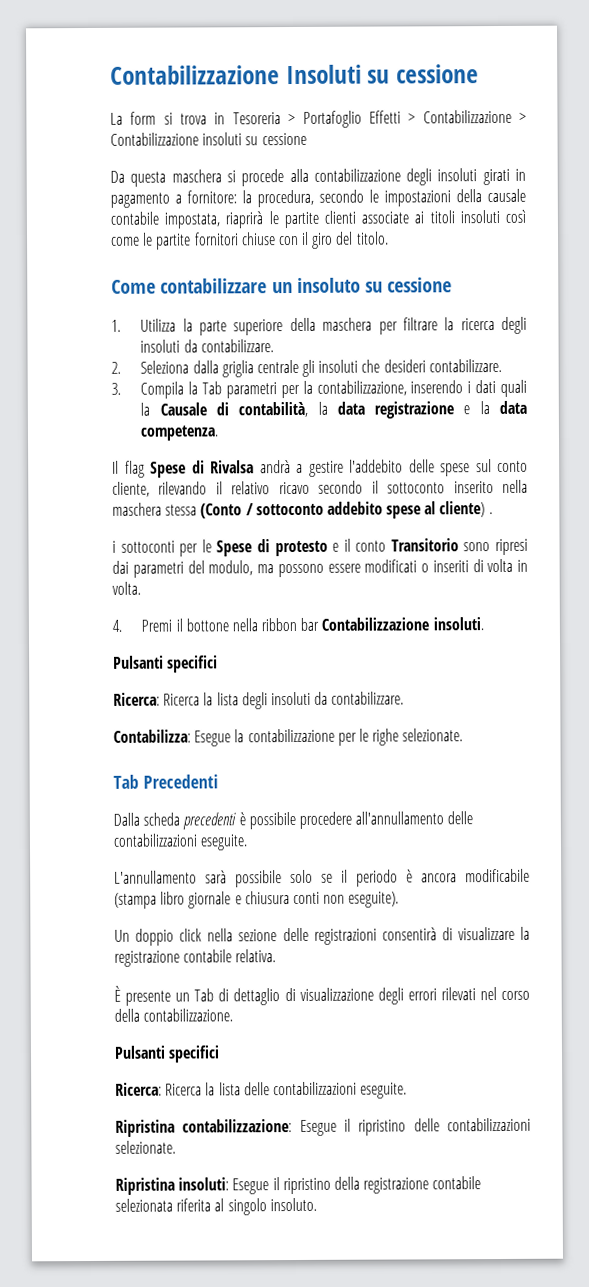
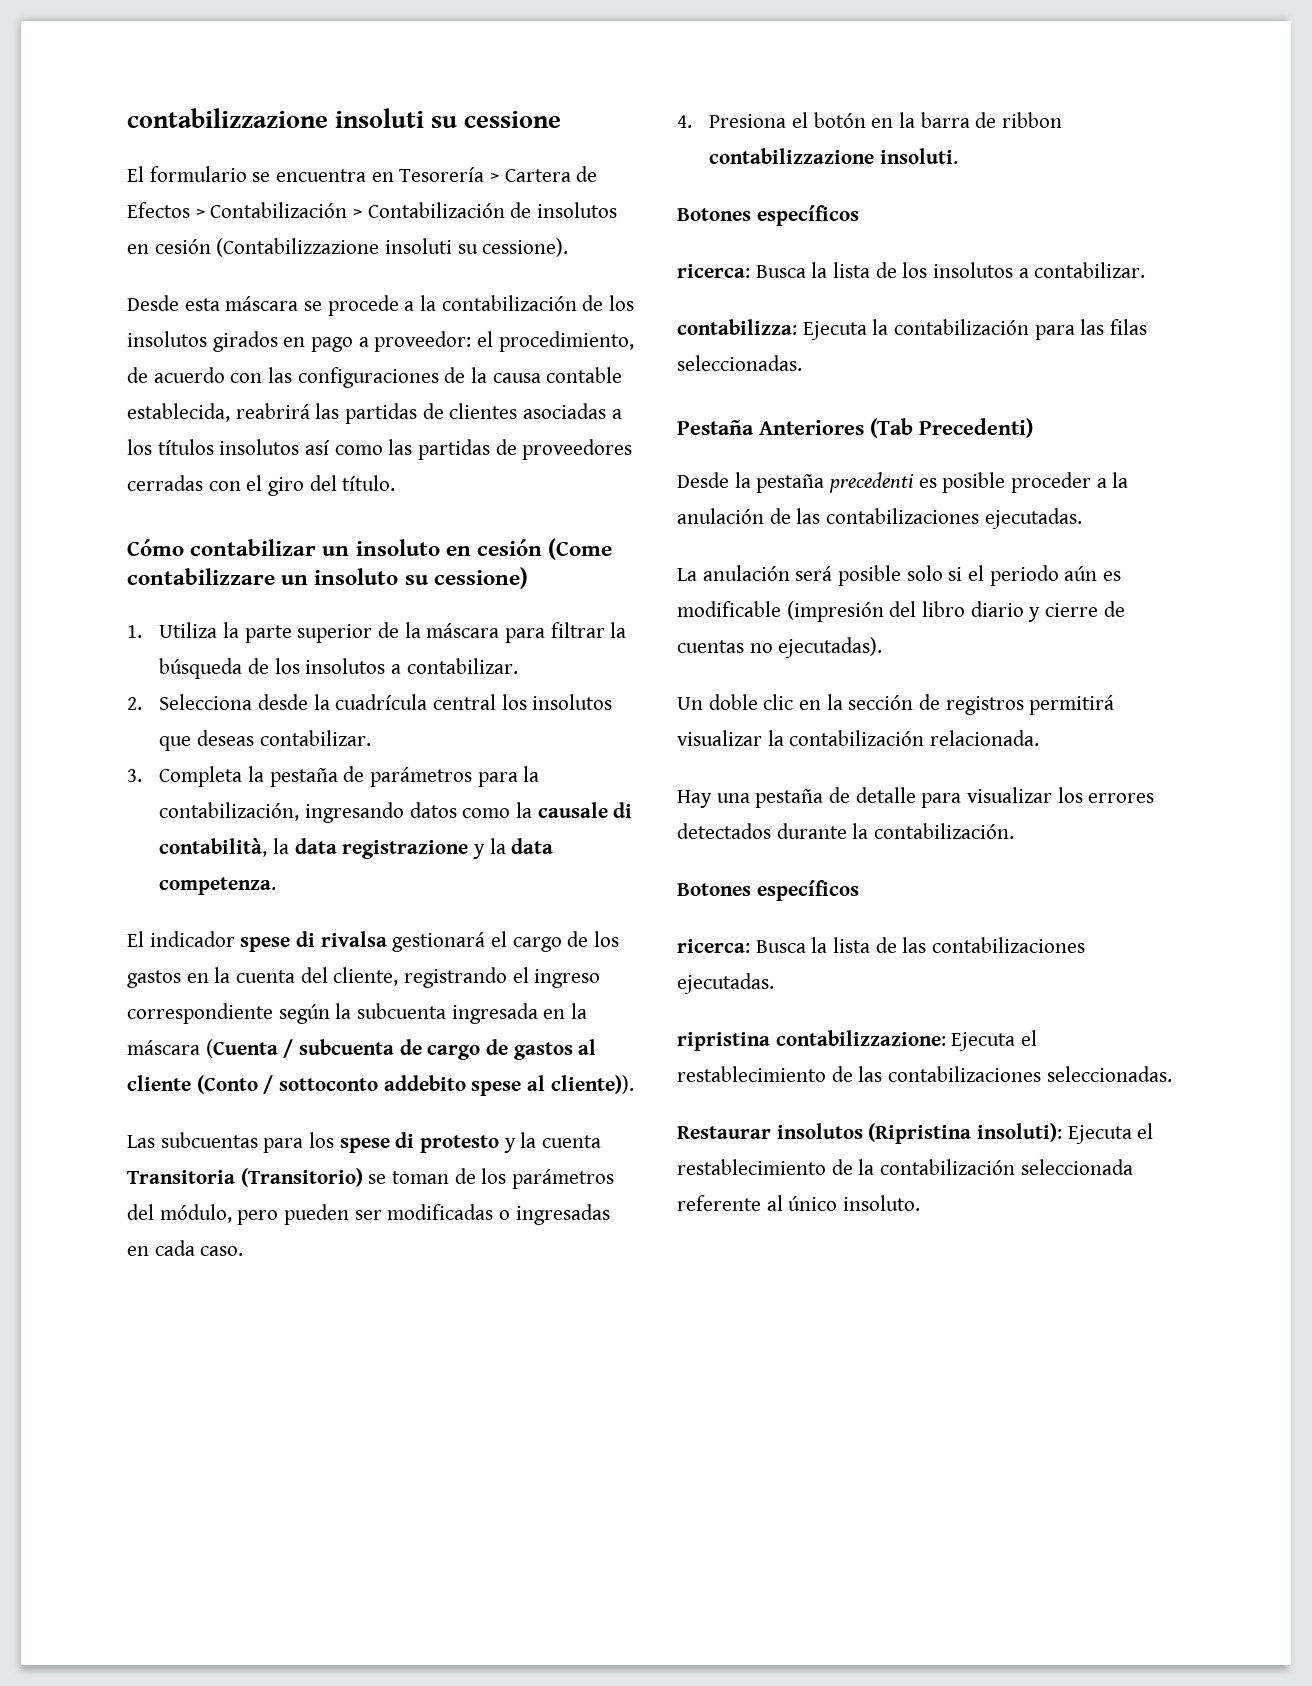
[110,64,479,85] [110,109,526,128] [110,132,307,146] [110,168,526,187] [110,188,526,208] [110,209,526,229] [111,231,389,250] [111,279,156,294] Contabilizzazione Insoluti su cessione // La form si trova in Tesoreria > Portafoglio Effetti > Contabilizzazione > Contabilizzazione insoluti su cessione // Da questa maschera si procede alla contabilizzazione degli insoluti girati in pagamento a fornitore: la procedura, secondo le impostazioni della causale contabile impostata, riaprirà le partite clienti associate ai titoli insoluti così come le partite fornitori chiuse con il giro del titolo. // Come -> [127,108,561,128] [127,166,598,182] [127,202,618,218] [127,238,569,257] [127,295,635,316] [127,331,634,352] [127,367,623,388] [127,403,622,424] [127,439,633,460] [127,475,396,496] [127,538,613,560] contabilizzazione insoluti su cessione // El formulario se encuentra en Tesorería > Cartera de Efectos > Contabilización > Contabilización de insolutos en cesión (Contabilizzazione insoluti su cessione). // Desde esta máscara se procede a la contabilización de los insolutos girados en pago a proveedor: el procedimiento, de acuerdo con las configuraciones de la causa contable establecida, reabrirá las partidas de clientes asociadas a los títulos insolutos así como las partidas de proveedores cerradas con el giro del título. // Cómo contabilizar un insoluto en cesión (Come
[387,277,453,293] cessione -> [433,567,528,589] cessione)
[140,318,177,332] Utilizza -> [159,622,218,638] Utiliza
[233,316,528,336] [140,339,274,353] [111,358,502,378] [111,379,527,399] [140,402,207,416] superiore della maschera per filtrare la ricerca degli insoluti da contabilizzare. // 2. Seleziona dalla griglia centrale gli insoluti che desideri contabilizzare. // 3. Compila la Tab parametri per la contabilizzazione, inserendo i dati quali la Causale -> [297,622,627,643] [159,658,518,679] [127,694,613,710] [159,730,371,751] [127,766,540,787] [159,802,608,823] superior de la máscara para filtrar la búsqueda de los insolutos a contabilizar. // 2. Selecciona desde la cuadrícula central los insolutos que deseas contabilizar. // 3. Completa la pestaña de parámetros para la contabilización, ingresando datos como la causale
[463,405,471,415] e -> [472,844,485,859] y
[112,459,528,478] [112,479,528,497] [112,502,198,516] Il flag Spese di Rivalsa andrà a gestire l'addebito delle spese sul conto cliente, rilevando il relativo ricavo secondo il sottoconto inserito nella maschera stessa -> [127,931,620,952] [127,967,601,988] [127,1003,588,1024] [127,1039,597,1060] [127,1075,191,1091] El indicador spese di rivalsa gestionará el cargo de los gastos en la cuenta del cliente, registrando el ingreso correspondiente según la subcuenta ingresada en la máscara (Cuenta / subcuenta de cargo de gastos al cliente
[439,501,493,518] [112,538,528,557] [112,558,528,578] [112,581,141,595] [112,617,484,632] [113,655,219,673] [113,691,405,710] [113,728,464,747] [113,774,218,789] [113,811,474,830] [113,833,249,851] [114,868,530,888] [114,891,400,909] [114,926,530,946] [114,949,277,967] [114,985,530,1006] [114,1008,234,1022] [114,1045,221,1063] [115,1081,408,1099] [115,1117,531,1137] [115,1140,176,1154] [115,1176,482,1195] [115,1198,267,1216] cliente) . // i sottoconti per le Spese di protesto e il conto Transitorio sono ripresi dai parametri del modulo, ma possono essere modificati o inseriti di volta in volta. // 4. Premi il bottone nella ribbon bar Contabilizzazione insoluti. // Pulsanti specifici // Ricerca: Ricerca la lista degli insoluti da contabilizzare. // Contabilizza: Esegue la contabilizzazione per le righe selezionate. // Tab Precedenti // Dalla scheda precedenti è possibile procedere all'annullamento delle contabilizzazioni eseguite. // L'annullamento sarà possibile solo se il periodo è ancora modificabile (stampa libro giornale e chiusura conti non eseguite). // Un doppio click nella sezione delle registrazioni consentirà di visualizzare la registrazione contabile relativa. // È presente un Tab di dettaglio di visualizzazione degli errori rilevati nel corso della contabilizzazione. // Pulsanti specifici // Ricerca: Ricerca la lista delle contabilizzazioni eseguite. // Ripristina contabilizzazione: Esegue il ripristino delle contabilizzazioni selezionate. // Ripristina insoluti: Esegue il ripristino della registrazione contabile selezionata riferita al singolo -> [550,1075,634,1094] [127,1132,602,1153] [127,1168,615,1189] [127,1204,610,1225] [127,1240,244,1256] [677,112,1062,128] [709,148,958,164] [677,205,859,226] [677,262,1146,278] [677,319,1148,340] [677,355,802,371] [677,418,1033,438] [677,472,1129,493] [677,508,1082,529] [677,565,1122,586] [677,601,1125,622] [677,637,883,658] [677,694,1115,715] [677,730,1040,746] [677,787,1155,808] [677,823,1015,839] [677,880,859,901] [677,937,1086,953] [677,973,774,994] [677,1030,1038,1051] [677,1066,1172,1082] [677,1123,1154,1144] [677,1159,1133,1175] [677,1195,838,1211] cliente)). // Las subcuentas para los spese di protesto y la cuenta Transitoria (Transitorio) se toman de los parámetros del módulo, pero pueden ser modificadas o ingresadas en cada caso. // 4. Presiona el botón en la barra de ribbon contabilizzazione insoluti. // Botones específicos // ricerca: Busca la lista de los insolutos a contabilizar. // contabilizza: Ejecuta la contabilización para las filas seleccionadas. // Pestaña Anteriores (Tab Precedenti) // Desde la pestaña precedenti es posible proceder a la anulación de las contabilizaciones ejecutadas. // La anulación será posible solo si el periodo aún es modificable (impresión del libro diario y cierre de cuentas no ejecutadas). // Un doble clic en la sección de registros permitirá visualizar la contabilización relacionada. // Hay una pestaña de detalle para visualizar los errores detectados durante la contabilización. // Botones específicos // ricerca: Busca la lista de las contabilizaciones ejecutadas. // ripristina contabilizzazione: Ejecuta el restablecimiento de las contabilizaciones seleccionadas. // Restaurar insolutos (Ripristina insoluti): Ejecuta el restablecimiento de la contabilización seleccionada referente al único

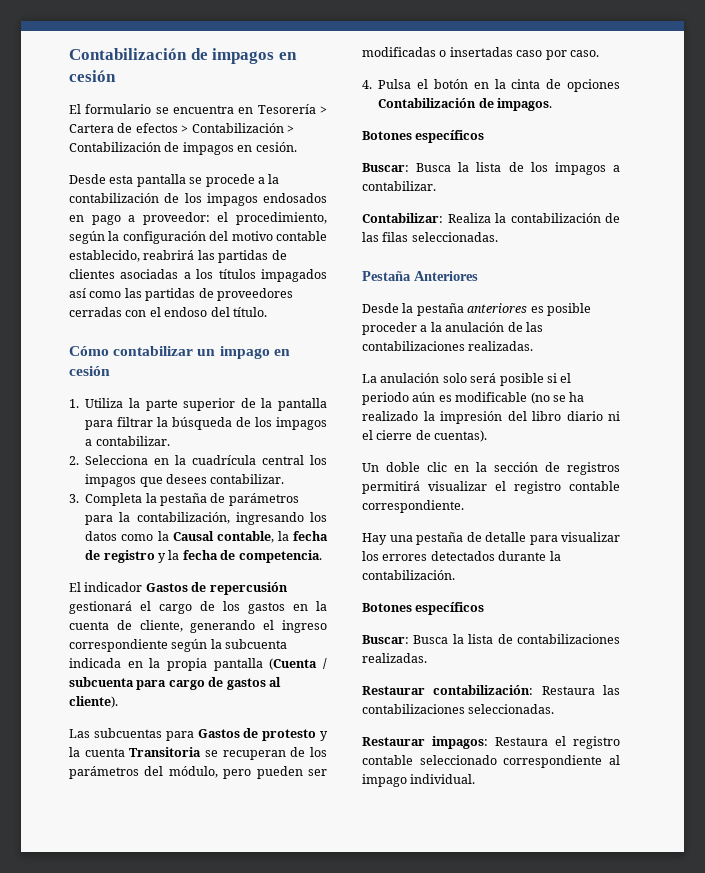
[127,108,561,128] contabilizzazione insoluti su cessione -> [69,48,297,64] [69,70,116,82] Contabilización de impagos en cesión
[127,202,190,218] Efectos -> [135,123,178,133] efectos
[537,202,618,218] [127,238,569,257] insolutos en cesión (Contabilizzazione insoluti su cessione). -> [182,142,297,155] impagos en cesión.
[225,296,299,311] máscara -> [136,174,186,187] pantalla
[127,331,278,352] insolutos girados -> [206,193,327,206] impagos endosados
[127,367,623,388] [127,403,230,422] de acuerdo con las configuraciones de la causa contable establecida, -> [69,231,327,244] [69,250,140,262] según la configuración del motivo contable establecido,
[219,439,300,455] insolutos -> [261,269,327,282] impagados
[268,477,305,496] giro -> [164,307,208,317] endoso
[355,538,613,560] [127,567,528,589] insoluto en cesión (Come contabilizzare un insoluto su cessione) -> [219,346,290,359] [69,366,110,376] impago en cesión
[426,623,500,638] máscara -> [278,398,327,411] pantalla
[305,658,386,674] insolutos -> [276,417,327,430] impagos
[257,694,308,710] desde -> [154,458,170,465] en
[532,694,613,710] [159,730,254,751] insolutos que deseas -> [85,474,207,487] impagos que desees
(404, 812) none -> [310,512,327,522] los
[537,802,633,818] [159,838,554,859] [159,877,277,895] causale di contabilità, la data registrazione y la data competenza. -> [172,531,328,543] [85,550,322,563] Causal contable, la fecha de registro y la fecha de competencia.
[240,931,387,952] spese di rivalsa -> [145,582,288,595] Gastos de repercusión
[300,967,508,988] del cliente, registrando -> [116,620,256,633] de cliente, generando
[451,1003,588,1024] [127,1040,200,1055] ingresada en la máscara -> [69,658,263,671] indicada en la propia pantalla
[399,1039,422,1055] de -> [136,680,167,690] para
[127,1075,634,1096] cliente (Conto / sottoconto addebito spese al cliente)). -> [69,696,118,708] cliente).
[309,1132,415,1153] los spese di -> [197,728,259,738] Gastos de
[240,1168,450,1187] (Transitorio) se toman -> [205,750,286,760] se recuperan
[515,1204,610,1225] [127,1240,195,1256] ingresadas en cada -> [449,47,567,60] insertadas caso por
[709,114,787,128] Presiona -> [378,79,412,89] Pulsa
[920,112,1062,128] [709,148,958,164] [677,205,859,226] [677,264,750,278] barra de ribbon contabilizzazione insoluti. // Botones específicos // ricerca: -> [511,79,620,92] [378,98,552,111] [362,130,485,143] [362,163,409,172] cinta de opciones Contabilización de impagos. // Botones específicos // Buscar:
[933,262,1146,278] [677,319,1075,340] insolutos a contabilizar. // contabilizza: Ejecuta la contabilización para -> [554,162,620,175] [362,181,436,191] [362,213,620,223] impagos a contabilizar. // Contabilizar: Realiza la contabilización de
[870,418,1033,438] (Tab Precedenti) -> (478, 276) none
[829,472,915,493] precedenti -> [467,303,528,313] anteriores
[984,508,1082,529] ejecutadas. -> [468,341,534,351] realizadas.
(790, 573) none -> [442,373,467,383] solo
[906,565,943,581] solo -> (544, 379) none
[786,601,1125,622] [677,637,883,658] (impresión del libro diario y cierre de cuentas no ejecutadas). -> [530,392,585,404] [362,411,620,424] [362,430,488,442] (no se ha realizado la impresión del libro diario ni el cierre de cuentas).
[767,730,1040,746] la contabilización relacionada. -> [495,481,620,494] [362,500,464,513] el registro contable correspondiente.
[677,937,1086,953] [677,973,774,994] [677,1030,1038,1051] [677,1066,1172,1082] [677,1123,1154,1144] [677,1159,1133,1175] [677,1195,921,1211] ricerca: Busca la lista de las contabilizaciones ejecutadas. // ripristina contabilizzazione: Ejecuta el restablecimiento de las contabilizaciones seleccionadas. // Restaurar insolutos (Ripristina insoluti): Ejecuta el restablecimiento de la contabilización seleccionada referente al único insoluto. -> [362,634,620,644] [362,653,427,663] [362,685,620,695] [362,704,555,714] [362,736,620,749] [362,755,620,768] [362,774,476,787] Buscar: Busca la lista de contabilizaciones realizadas. // Restaurar contabilización: Restaura las contabilizaciones seleccionadas. // Restaurar impagos: Restaura el registro contable seleccionado correspondiente al impago individual.

